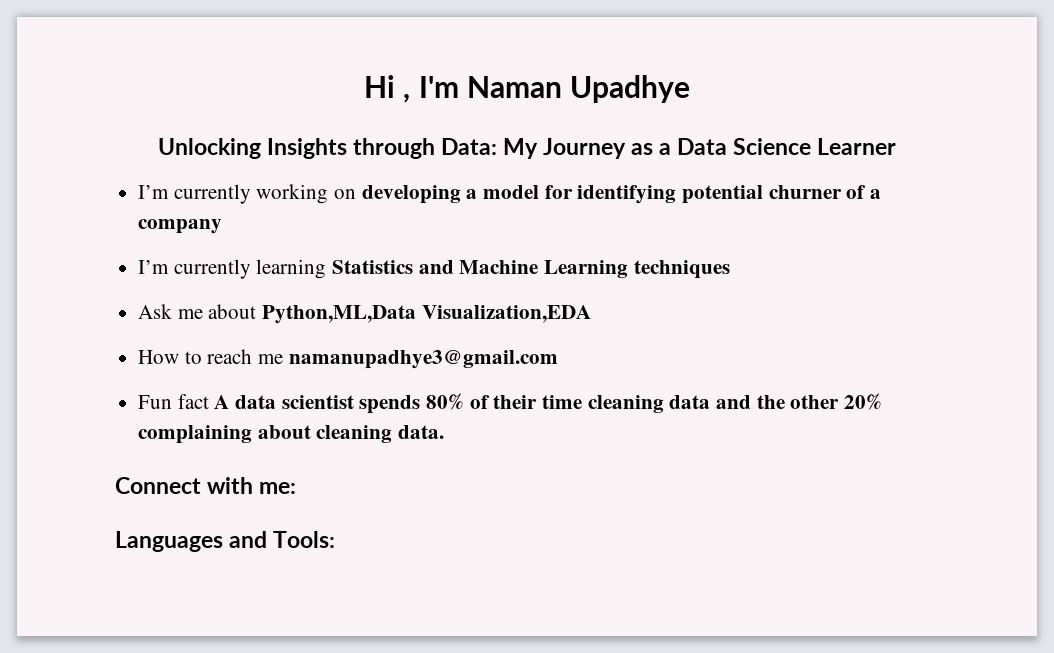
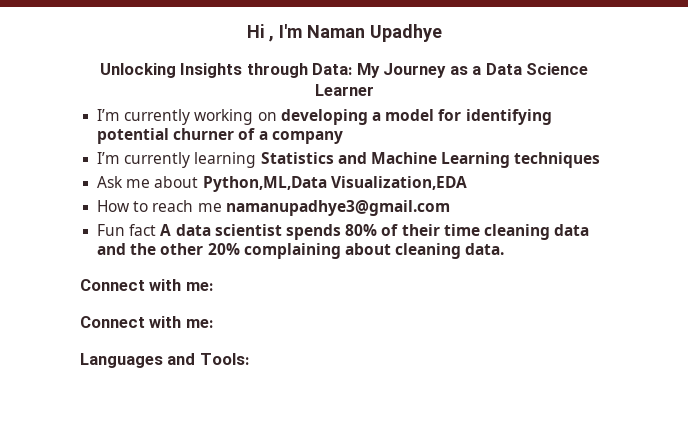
(297, 488) none -> [80,316,213,328] // Connect with me:

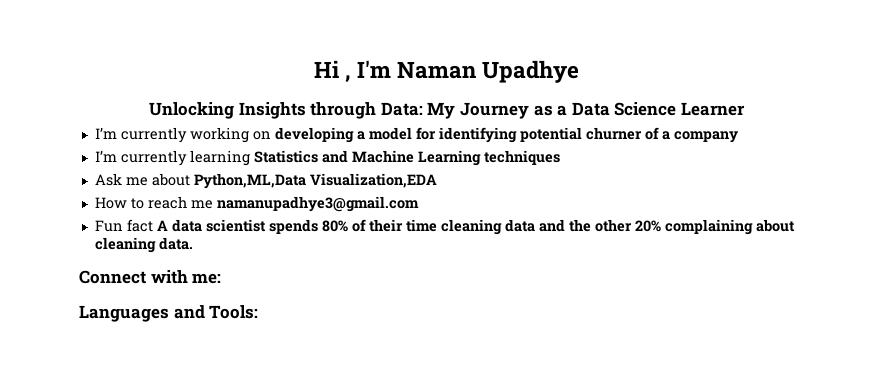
[80,316,213,328] // Connect with me: -> (222, 278) none

